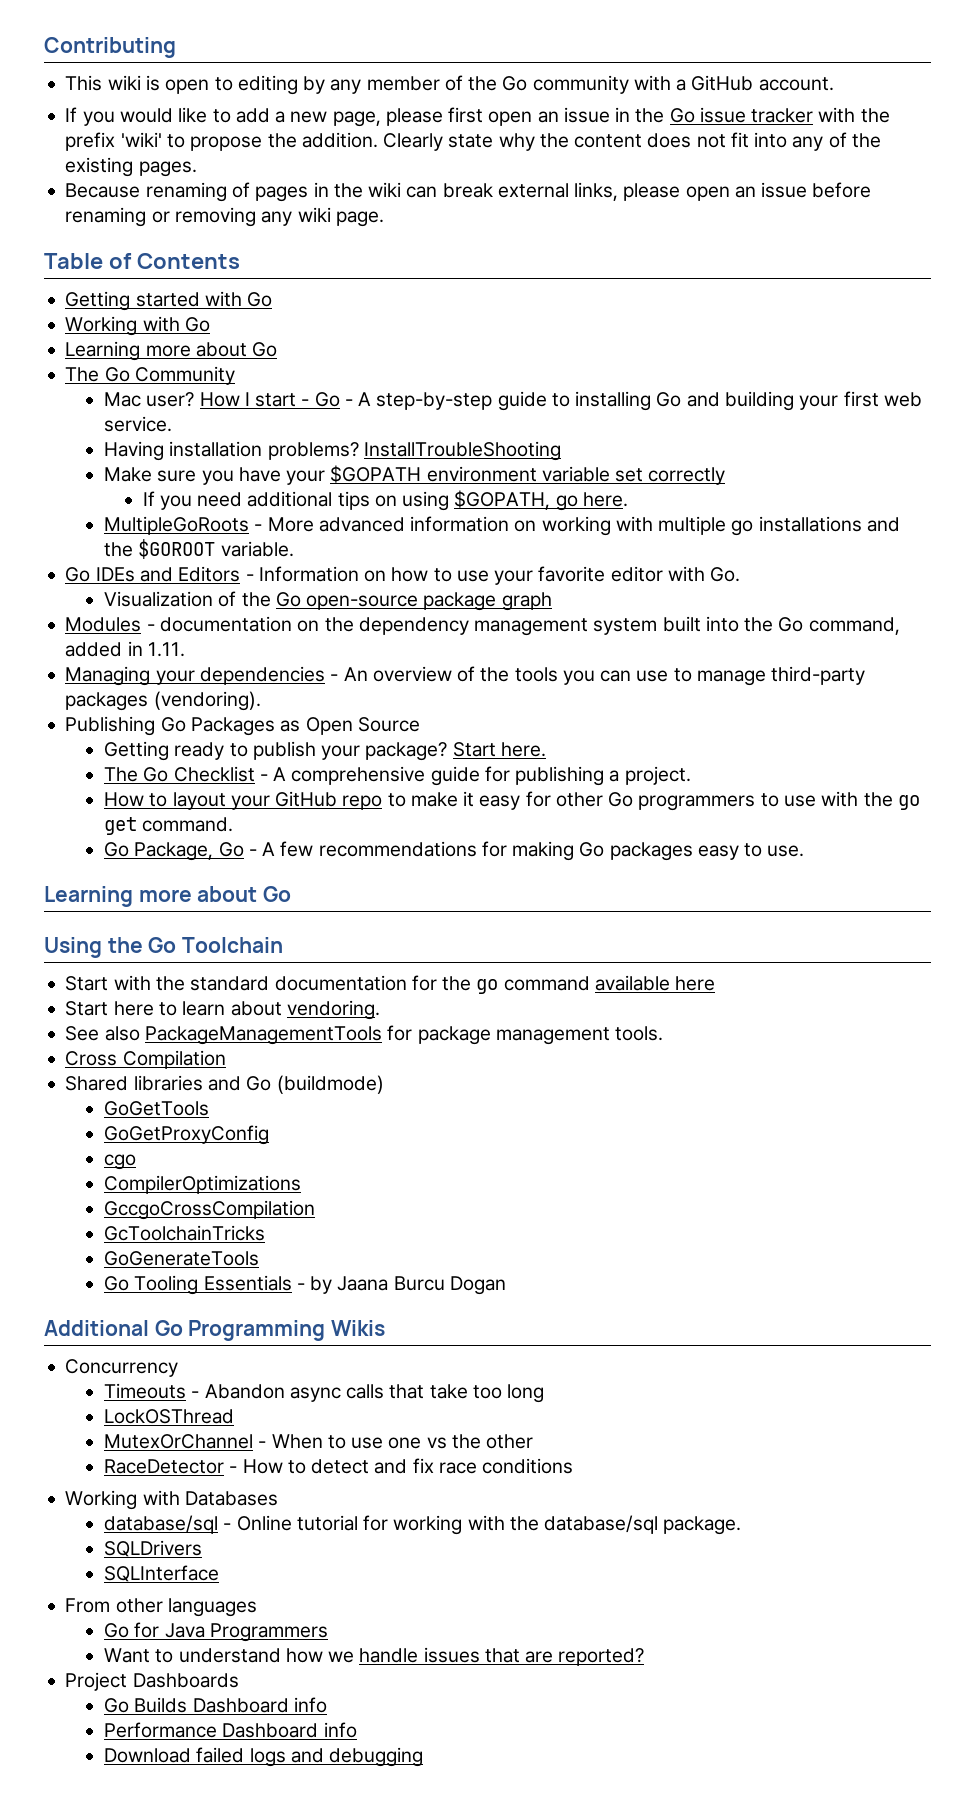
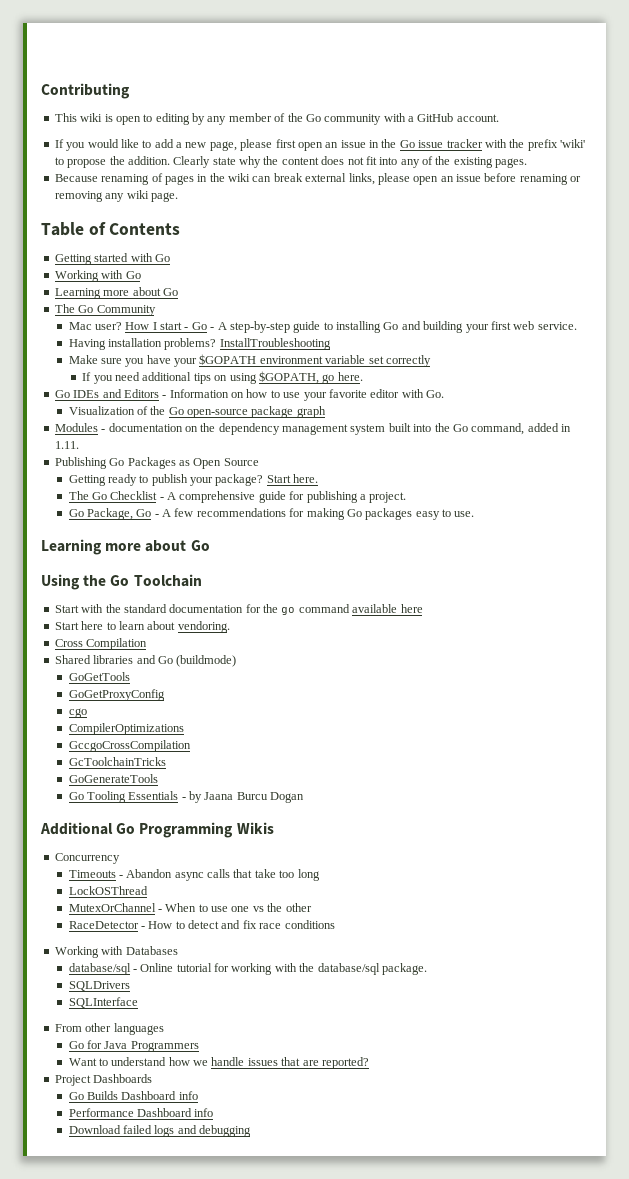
[363,441,561,461] InstallTroubleShooting -> [219,338,331,350] InstallTroubleshooting
[104,516,900,536] [104,539,294,559] // MultipleGoRoots - More advanced information on working with multiple go installations and the $GOROOT variable. -> (363, 376) none
[65,666,866,686] [65,691,261,711] // Managing your dependencies - An overview of the tools you can use to manage third-party packages (vendoring). -> (79, 445) none
[104,791,920,811] [104,817,234,835] // How to layout your GitHub repo to make it easy for other Go programmers to use with the go get command. -> (407, 497) none
[65,1025,664,1045] // See also PackageManagementTools for package management tools. -> (230, 627) none

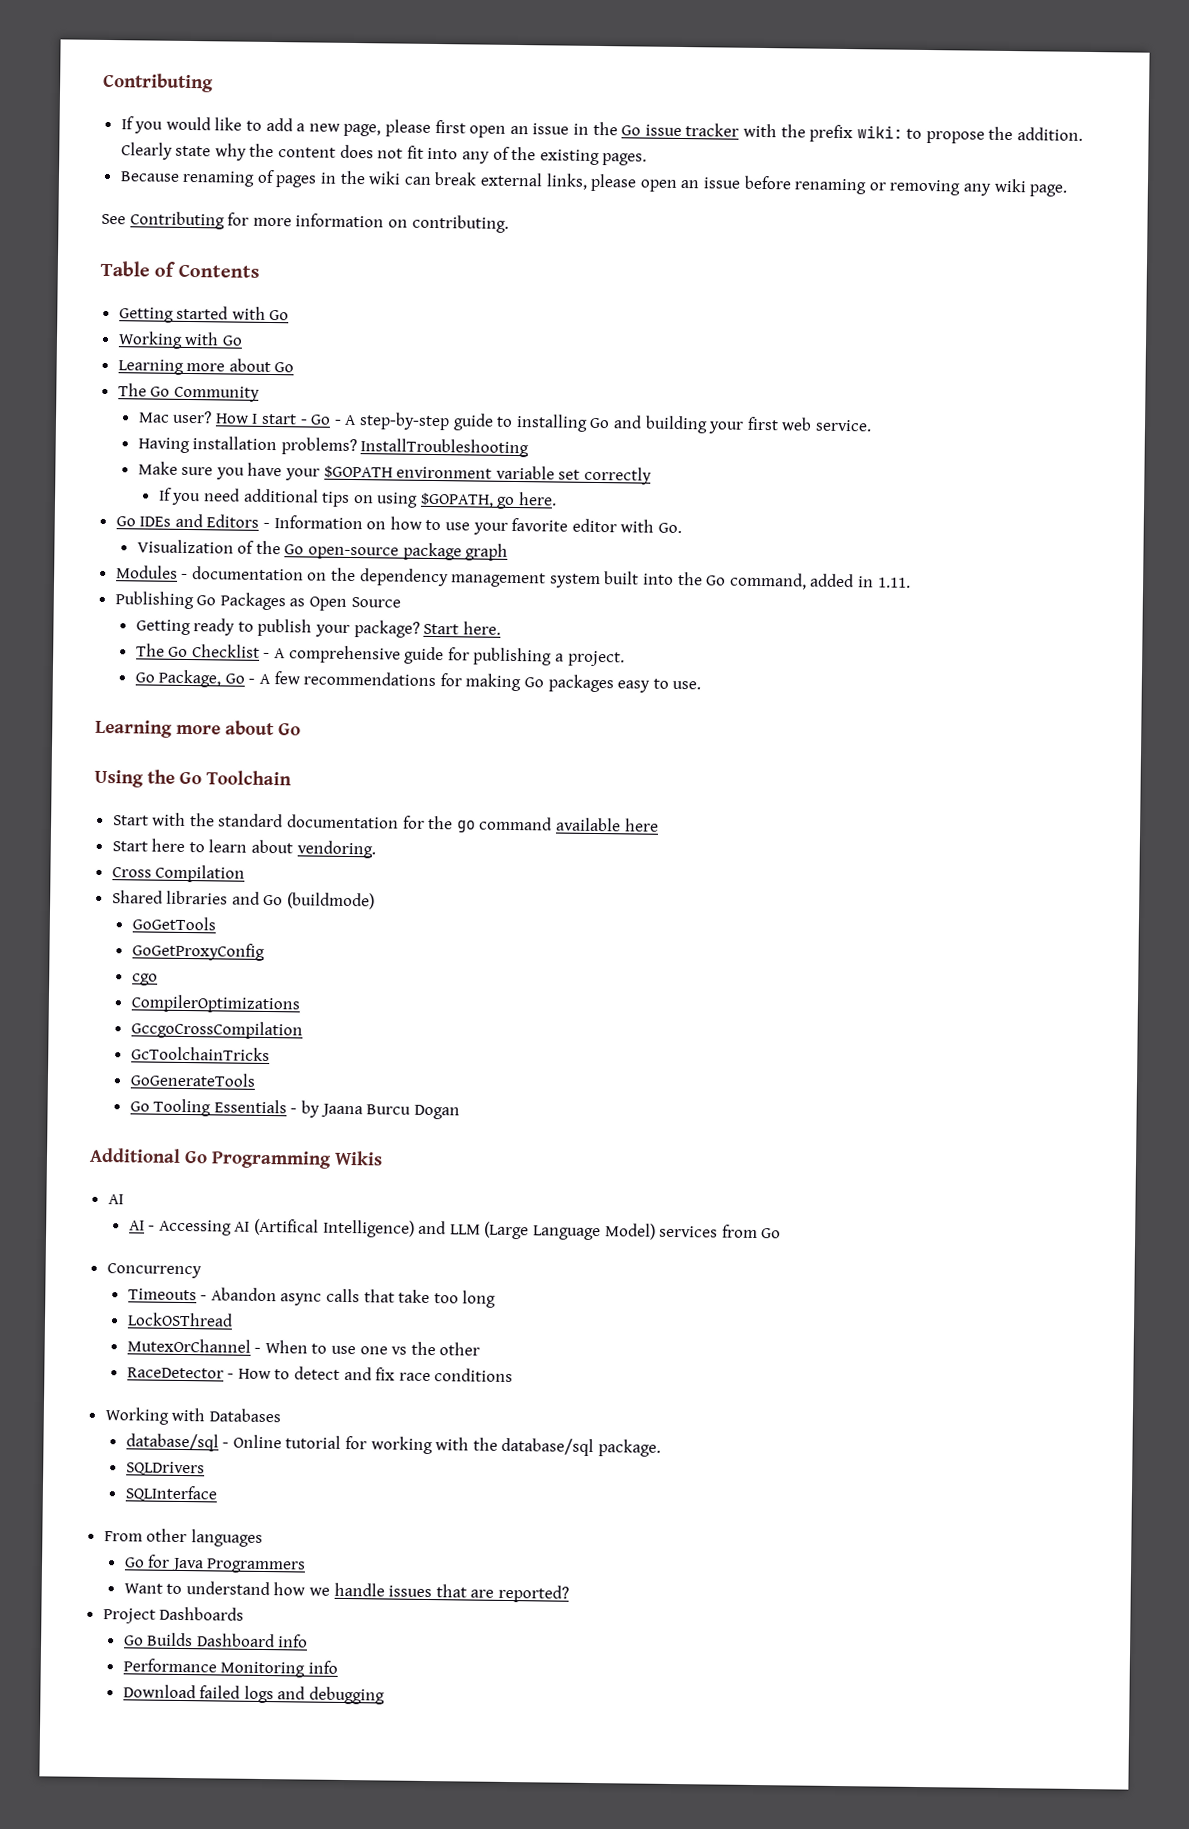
[41,83,130,99] [54,113,499,125] Contributing // This wiki is open to editing by any member of the Go community with a GitHub account. -> [103,72,214,93] Contributing
[560,139,585,148] 'wiki' -> [856,125,903,139] wiki:
(178, 197) none -> [101,211,509,233] // See Contributing for more information on contributing.
(274, 828) none -> [107,1194,124,1205] [128,1218,782,1241] // AI // AI - Accessing AI (Artifical Intelligence) and LLM (Large Language Model) services from Go
[136,1108,192,1117] Dashboard -> [220,1661,306,1678] Monitoring

